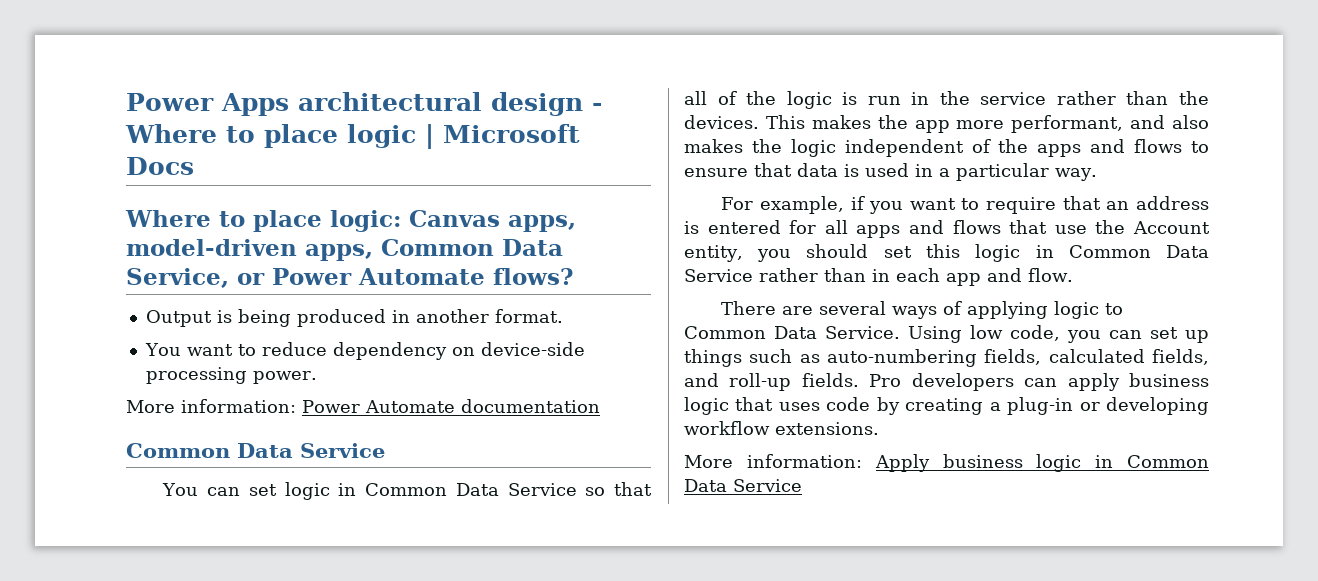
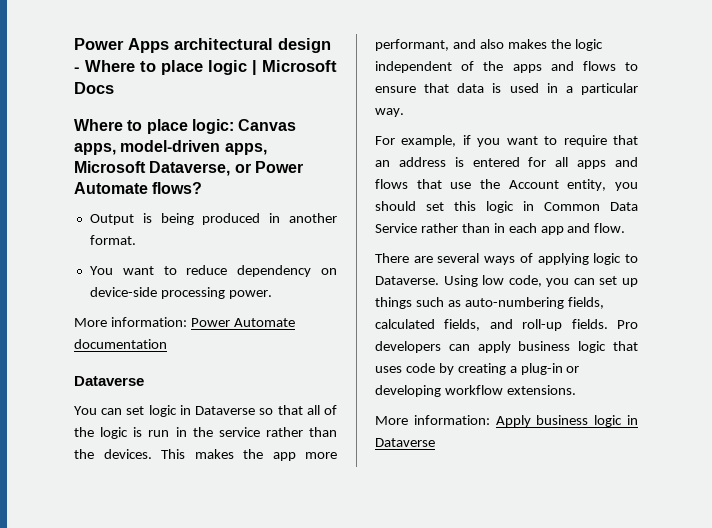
[381,239,563,256] [126,268,229,288] Common Data Service, -> [74,161,231,176] Microsoft Dataverse,
[126,443,385,458] Common Data Service -> [74,376,144,386] Dataverse
[365,483,577,496] Common Data Service -> [195,406,256,415] Dataverse
[684,326,900,339] Common Data Service. -> [375,276,439,285] Dataverse.
[1127,455,1209,468] [684,479,802,492] Common Data Service -> [375,438,435,447] Dataverse

